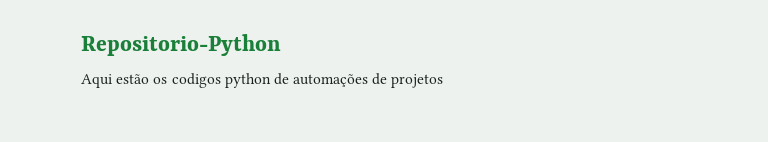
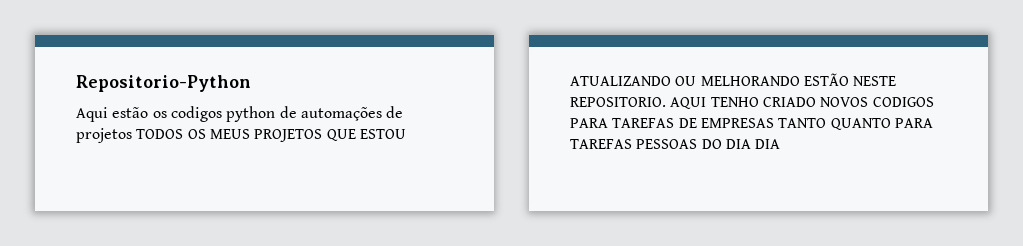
(444, 81) none -> [136,129,406,142] [570,73,897,86] [570,97,934,109] [570,118,933,130] [570,139,781,149] TODOS OS MEUS PROJETOS QUE ESTOU ATUALIZANDO OU MELHORANDO ESTÃO NESTE REPOSITORIO. AQUI TENHO CRIADO NOVOS CODIGOS PARA TAREFAS DE EMPRESAS TANTO QUANTO PARA TAREFAS PESSOAS DO DIA DIA

